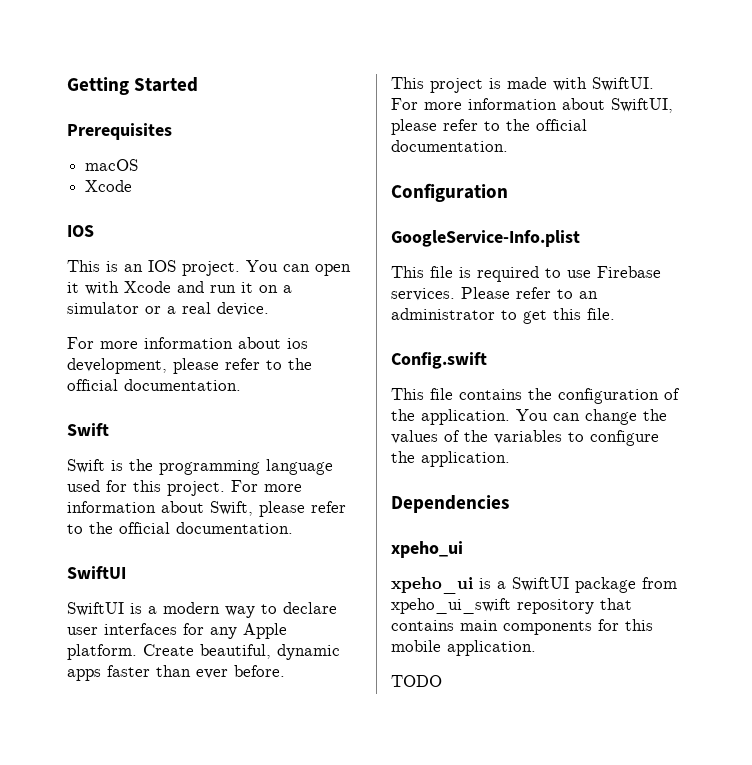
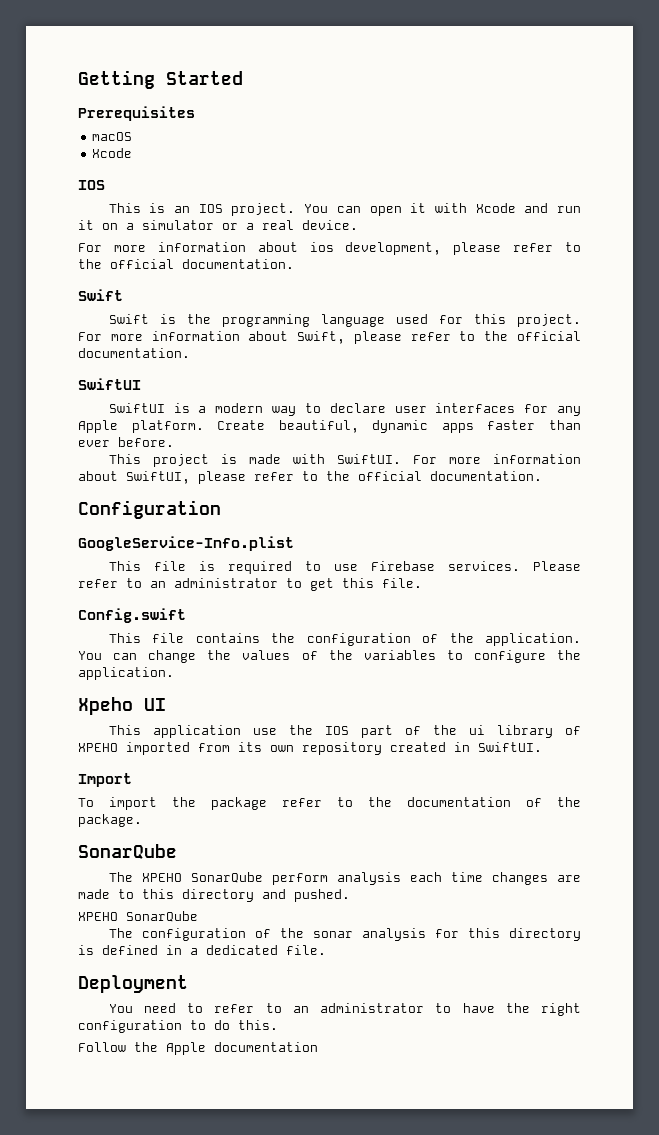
[391,495,509,513] [391,541,463,558] [391,577,677,594] [391,598,632,614] [391,619,653,635] [391,640,536,656] [391,675,442,687] Dependencies // xpeho_ui // xpeho_ui is a SwiftUI package from xpeho_ui_swift repository that contains main components for this mobile application. // TODO -> [78,697,166,715] [108,725,582,738] [78,742,542,755] [78,773,132,787] [78,797,581,810] [78,814,142,827] [78,844,177,859] [108,872,581,885] [78,889,350,902] [78,911,198,922] [108,928,581,941] [78,945,326,955] [78,975,188,993] [108,1003,581,1016] [78,1020,278,1033] [78,1042,318,1055] Xpeho UI // This application use the IOS part of the ui library of XPEHO imported from its own repository created in SwiftUI. // Import // To import the package refer to the documentation of the package. // SonarQube // The XPEHO SonarQube perform analysis each time changes are made to this directory and pushed. // XPEHO SonarQube // The configuration of the sonar analysis for this directory is defined in a dedicated file. // Deployment // You need to refer to an administrator to have the right configuration to do this. // Follow the Apple documentation

